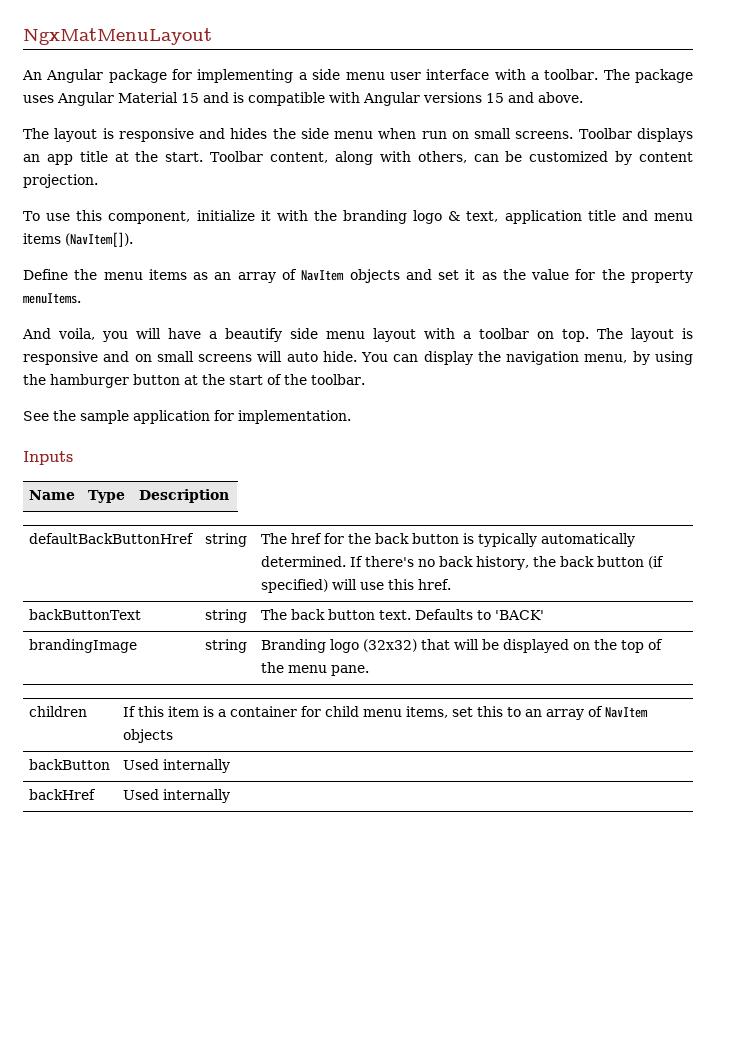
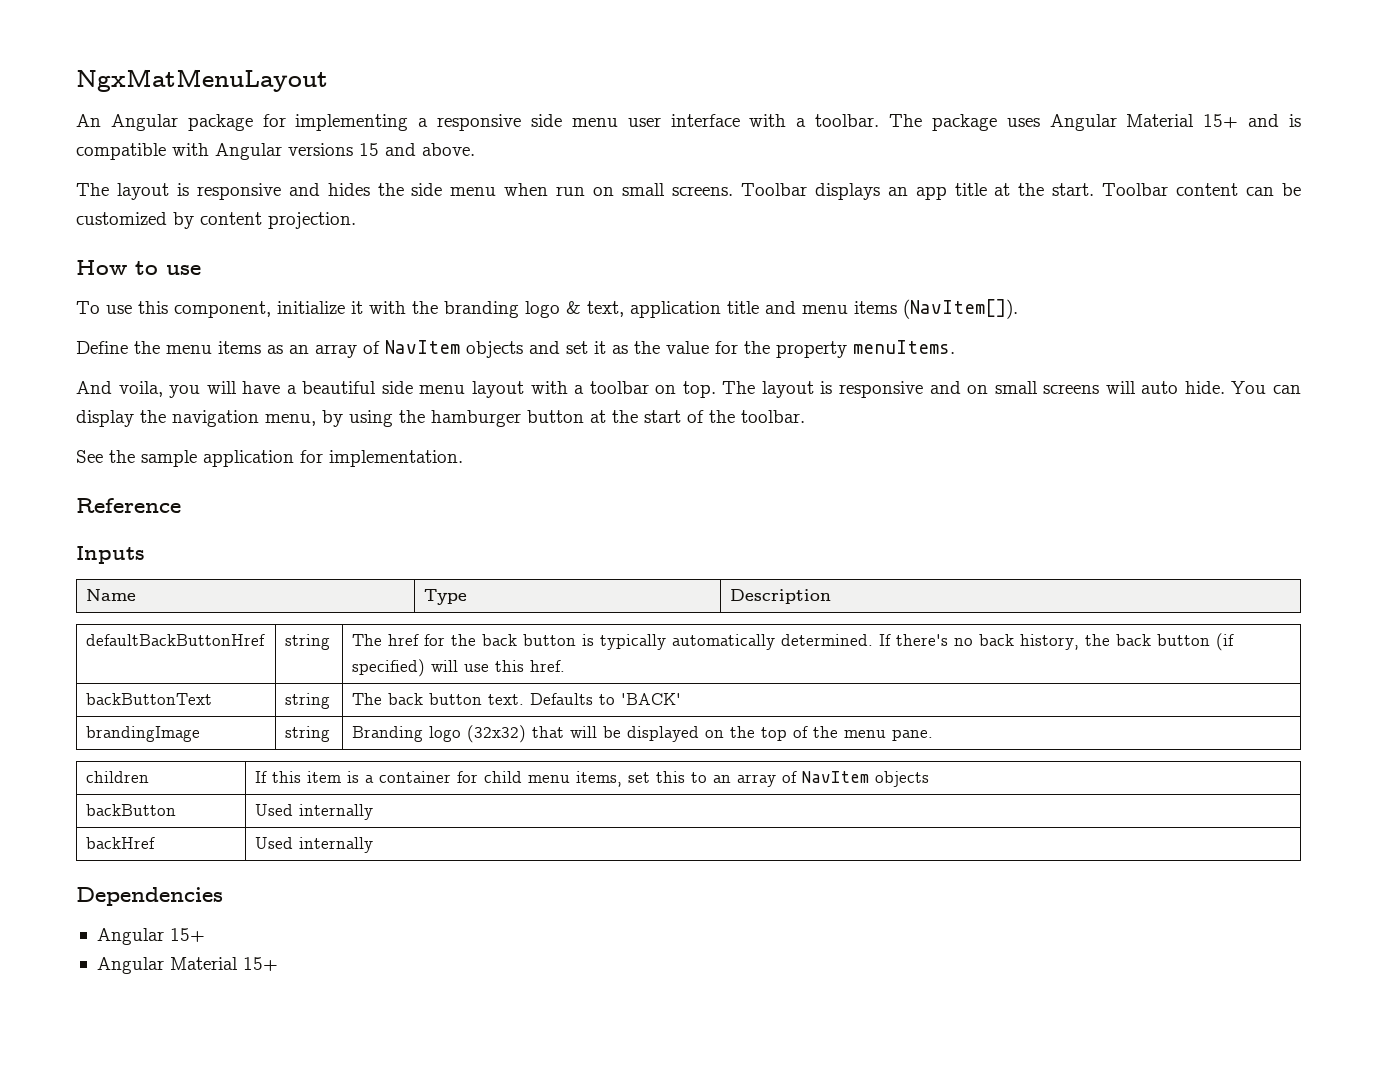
(307, 76) none -> [437,114,522,131] responsive
[181,93,199,103] 15 -> [1203,114,1239,128] 15+
[270,151,467,165] content, along with others, -> [1176,183,1239,196] content
(98, 181) none -> [76,260,201,275] // How to use
[225,328,282,342] beautify -> [302,381,377,394] beautiful
(351, 417) none -> [76,498,181,513] // Reference
(231, 796) none -> [76,887,223,906] [96,928,205,945] [96,957,278,974] // Dependencies // Angular 15+ // Angular Material 15+

